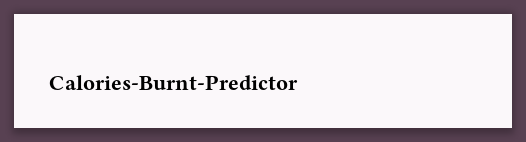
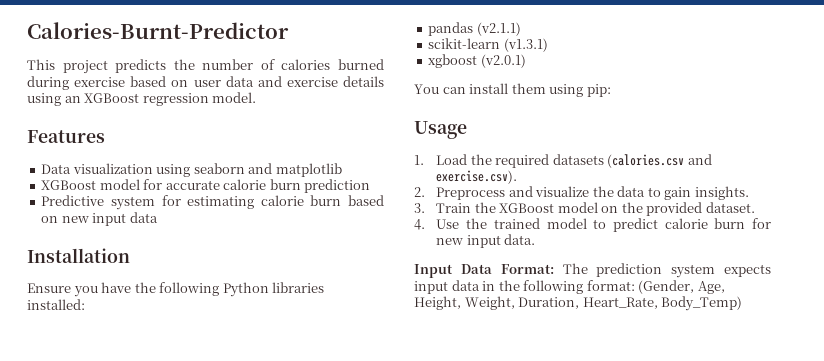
(298, 82) none -> [27,59,384,74] [27,76,384,90] [27,92,257,106] [27,130,105,143] [41,163,342,177] [41,179,371,193] [41,195,384,210] [41,212,158,226] [27,248,130,263] [27,282,325,297] [27,299,85,310] [428,22,521,36] [428,38,548,52] [428,54,526,68] [414,83,611,97] [414,121,467,139] [414,154,712,168] [436,170,518,184] [414,186,749,200] [414,202,755,216] [414,218,771,232] [436,234,536,248] [414,263,771,278] [414,280,725,294] [414,296,743,311] // This project predicts the number of calories burned during exercise based on user data and exercise details using an XGBoost regression model. // Features // Data visualization using seaborn and matplotlib // XGBoost model for accurate calorie burn prediction // Predictive system for estimating calorie burn based on new input data // Installation // Ensure you have the following Python libraries installed: // pandas (v2.1.1) // scikit-learn (v1.3.1) // xgboost (v2.0.1) // You can install them using pip: // Usage // 1. Load the required datasets (calories.csv and exercise.csv). // 2. Preprocess and visualize the data to gain insights. // 3. Train the XGBoost model on the provided dataset. // 4. Use the trained model to predict calorie burn for new input data. // Input Data Format: The prediction system expects input data in the following format: (Gender, Age, Height, Weight, Duration, Heart_Rate, Body_Temp)

